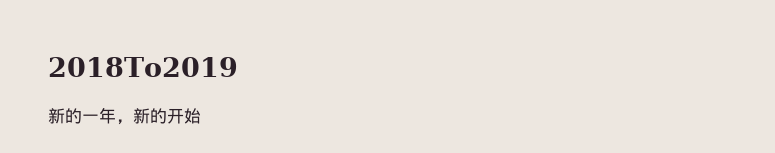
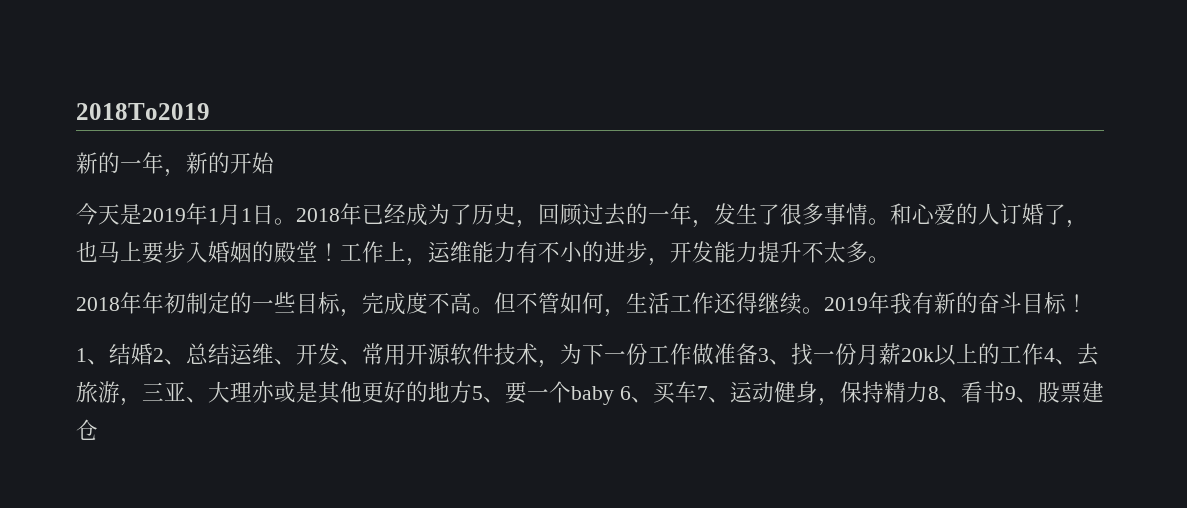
(201, 116) none -> [76,203,1088,228] [76,241,890,266] [76,292,1088,317] [76,343,1099,368] [76,381,1104,406] [76,419,98,440] // 今天是2019年1月1日。2018年已经成为了历史，回顾过去的一年，发生了很多事情。和心爱的人订婚了，也马上要步入婚姻的殿堂！工作上，运维能力有不小的进步，开发能力提升不太多。 // 2018年年初制定的一些目标，完成度不高。但不管如何，生活工作还得继续。2019年我有新的奋斗目标！ // 1、结婚2、总结运维、开发、常用开源软件技术，为下一份工作做准备3、找一份月薪20k以上的工作4、去旅游，三亚、大理亦或是其他更好的地方5、要一个baby 6、买车7、运动健身，保持精力8、看书9、股票建仓

